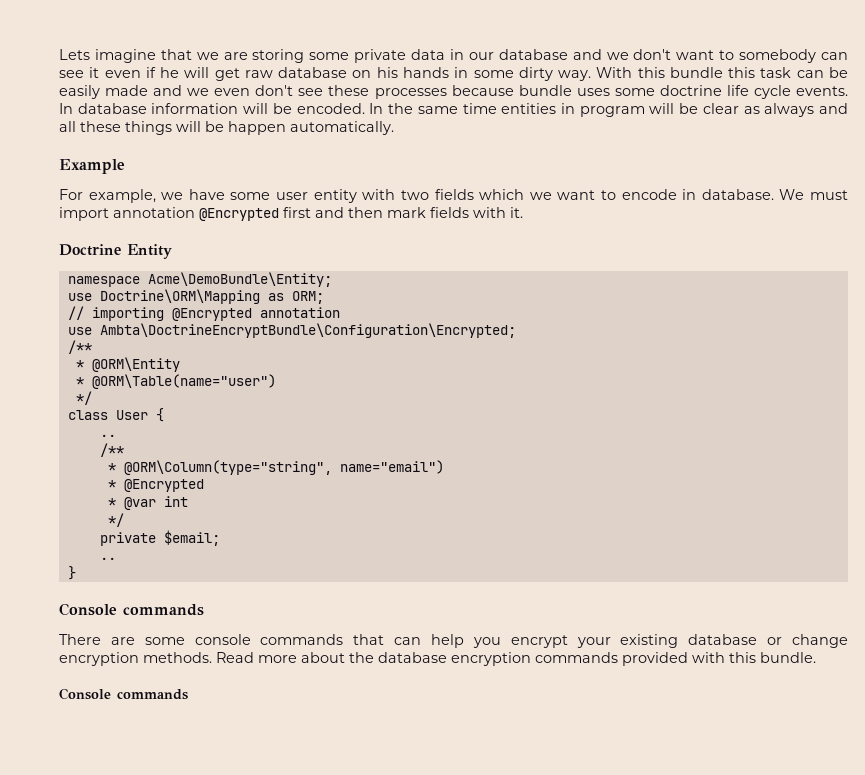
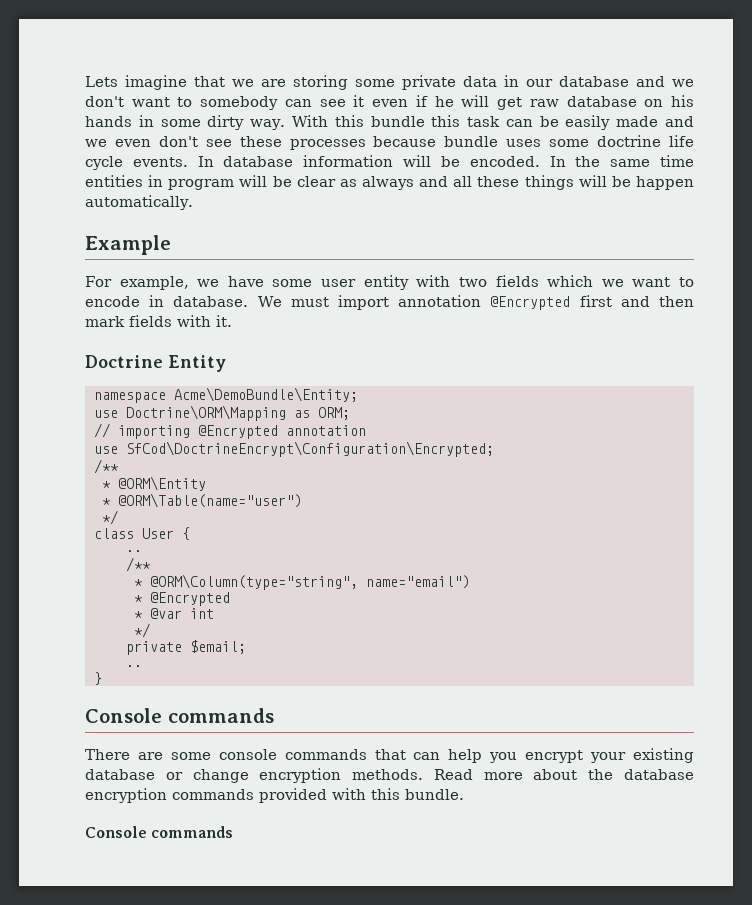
[99,323,516,338] Ambta\DoctrineEncryptBundle\Configuration\Encrypted; -> [125,441,494,457] SfCod\DoctrineEncrypt\Configuration\Encrypted;

